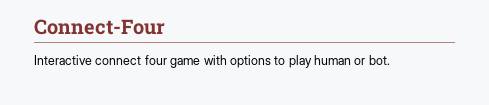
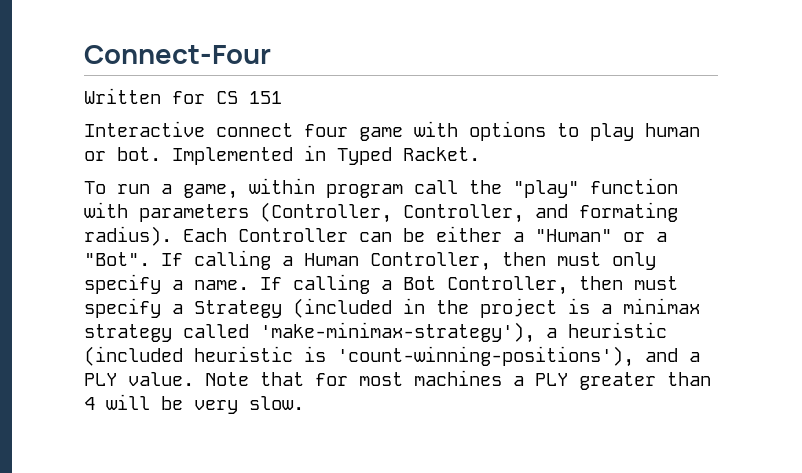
(165, 27) none -> [84,88,282,104] // Written for CS 151
(390, 60) none -> [172,145,480,165] [84,178,678,199] [84,202,678,223] [84,226,667,246] [84,250,656,271] [84,274,678,295] [84,298,700,318] [84,322,667,343] [84,346,700,367] [84,370,711,390] [84,394,304,414] Implemented in Typed Racket. // To run a game, within program call the "play" function with parameters (Controller, Controller, and formating radius). Each Controller can be either a "Human" or a "Bot". If calling a Human Controller, then must only specify a name. If calling a Bot Controller, then must specify a Strategy (included in the project is a minimax strategy called 'make-minimax-strategy'), a heuristic (included heuristic is 'count-winning-positions'), and a PLY value. Note that for most machines a PLY greater than 4 will be very slow.

